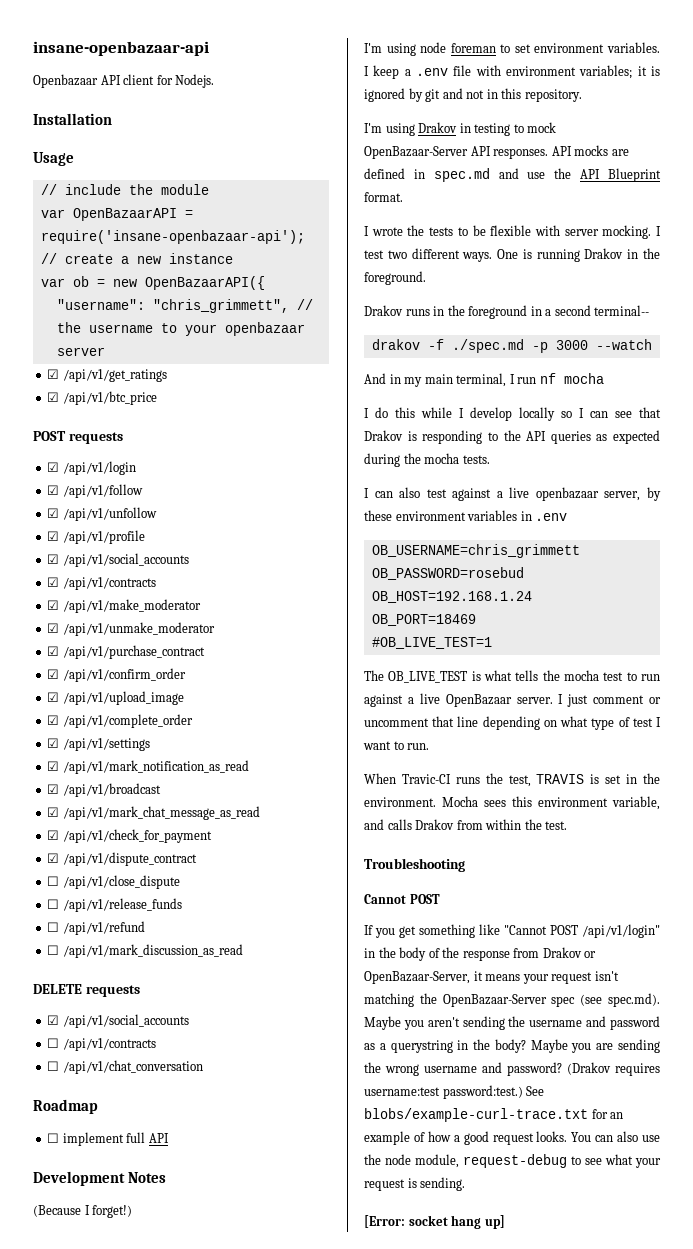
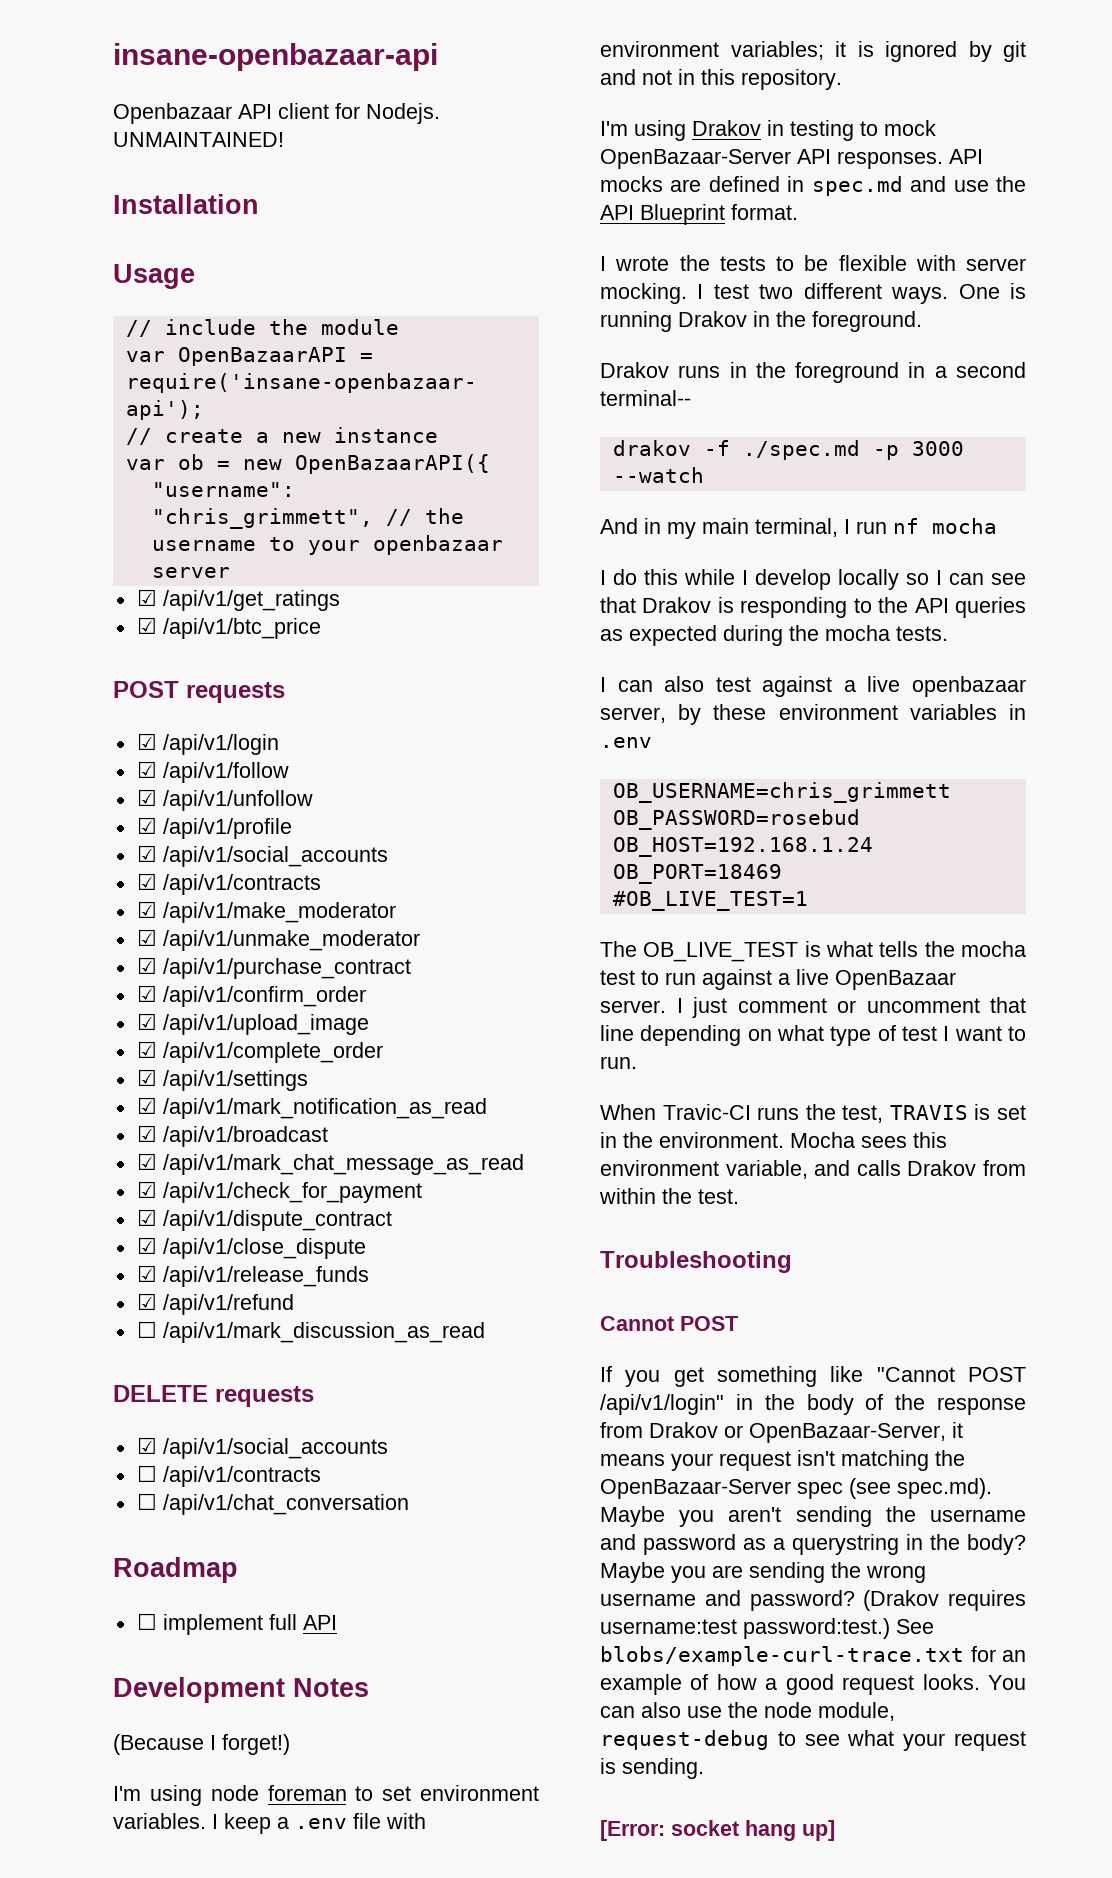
(215, 81) none -> [113,132,284,147] UNMAINTAINED!
[47,876,60,886] ☐ -> [136,1237,157,1254] ☑
[47,899,60,909] ☐ -> [136,1265,157,1282] ☑
[47,922,60,932] ☐ -> [136,1293,157,1310] ☑

